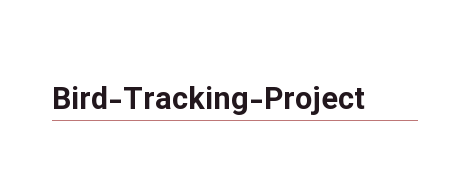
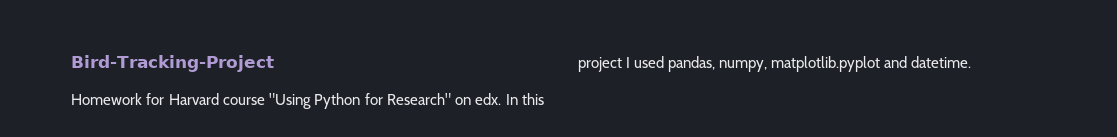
(365, 100) none -> [71,93,544,109] [578,56,972,72] // Homework for Harvard course "Using Python for Research" on edx. In this project I used pandas, numpy, matplotlib.pyplot and datetime.

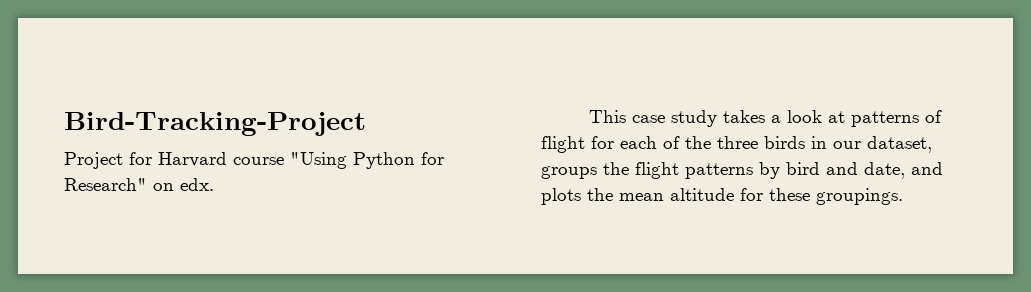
[71,93,142,105] Homework -> [64,152,123,169] Project
[505,93,544,105] [578,56,972,72] In this project I used pandas, numpy, matplotlib.pyplot and datetime. -> [589,110,943,127] [541,136,932,153] [541,162,943,179] [541,188,903,205] // This case study takes a look at patterns of flight for each of the three birds in our dataset, groups the flight patterns by bird and date, and plots the mean altitude for these groupings.

